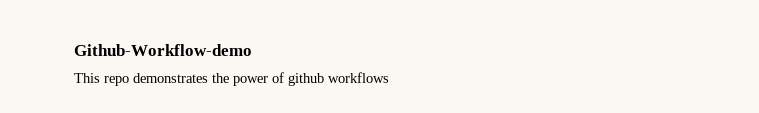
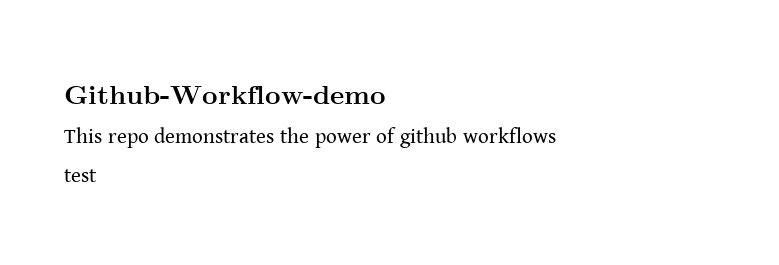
(389, 77) none -> [64,169,97,182] // test

